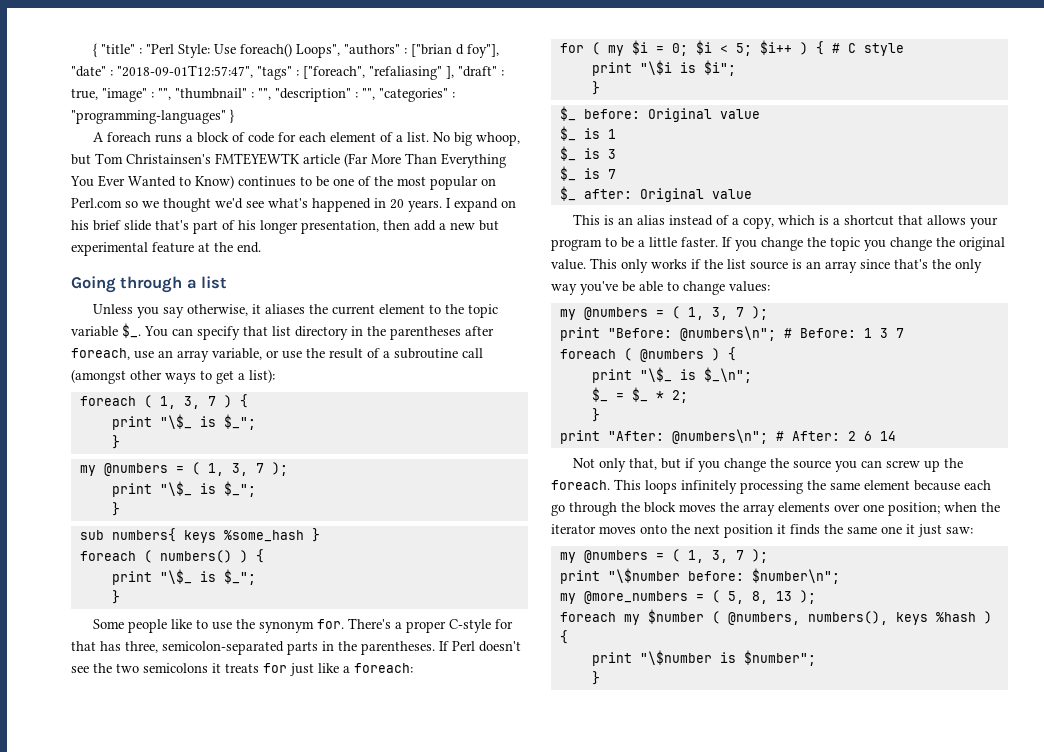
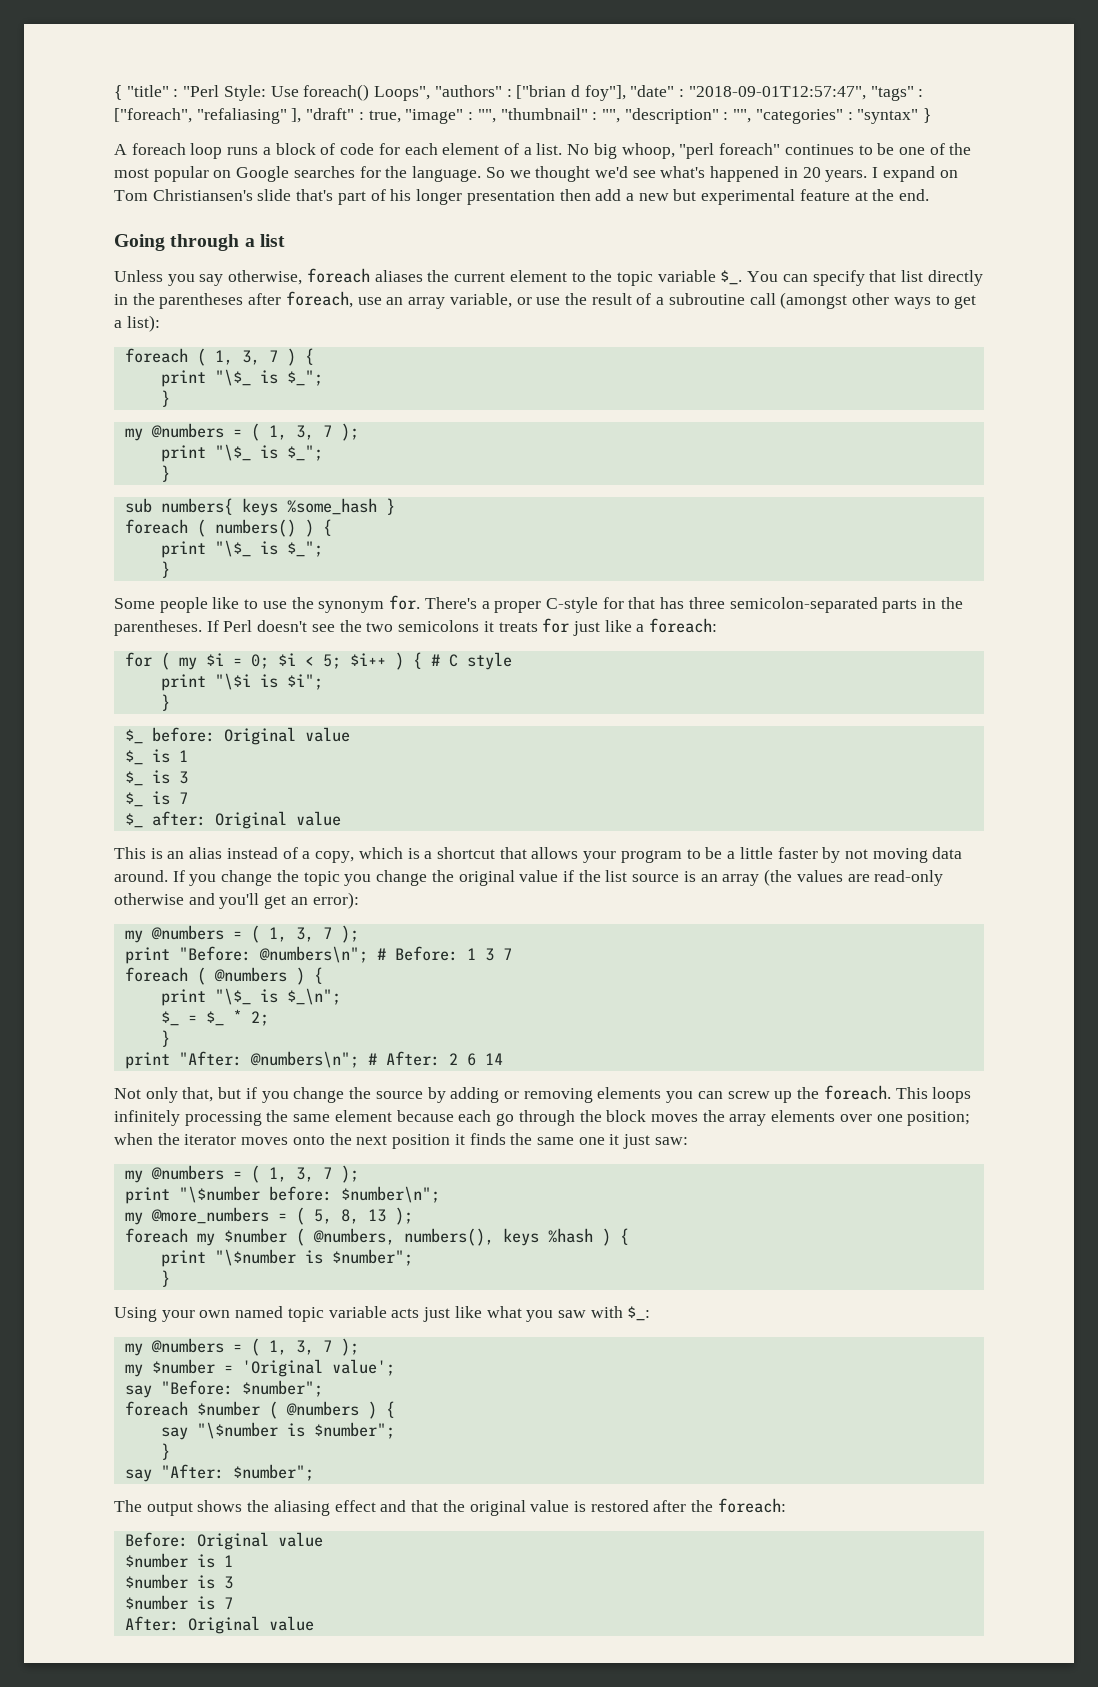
[71,110,226,124] "programming-languages" -> [857,109,919,124] "syntax"
(152, 137) none -> [190,143,223,159] loop
[71,153,506,168] [70,175,234,189] but Tom Christainsen's FMTEYEWTK article (Far More Than Everything You Ever Wanted to Know) -> [679,143,781,159] "perl foreach"
[71,198,138,208] Perl.com so -> [236,166,505,182] Google searches for the language. So
[71,220,121,231] his brief -> [114,189,253,201] Tom Christiansen's
[301,220,379,234] presentation, -> [466,190,555,205] presentation
[252,304,262,314] it -> [306,268,370,283] foreach
[295,326,348,340] directory -> [927,270,983,286] directly
[125,641,158,653] three, -> [688,597,725,609] three
[681,237,718,247] faster. -> [777,847,963,863] [114,870,168,882] faster by not moving data around.
[551,258,687,273] value. This only works -> [519,870,559,882] value
[860,259,982,273] [551,281,770,295] since that's the only way you've be able to change values: -> [764,869,944,886] [114,892,359,909] (the values are read-only otherwise and you'll get an error):
(832, 464) none -> [427,1087,662,1103] by adding or removing elements
(600, 678) none -> [114,1306,651,1322] [124,1338,359,1356] [124,1359,395,1377] [124,1380,323,1398] [124,1401,395,1419] [160,1422,395,1440] [160,1443,170,1460] [124,1464,314,1482] [114,1498,786,1516] [124,1532,323,1550] [124,1553,233,1568] [124,1574,233,1589] [124,1595,233,1610] [124,1616,314,1634] // Using your own named topic variable acts just like what you saw with $_: // my @numbers = ( 1, 3, 7 ); // my $number = 'Original value'; // say "Before: $number"; // foreach $number ( @numbers ) { // say "\$number is $number"; // } // say "After: $number"; // The output shows the aliasing effect and that the original value is restored after the foreach: // Before: Original value // $number is 1 // $number is 3 // $number is 7 // After: Original value

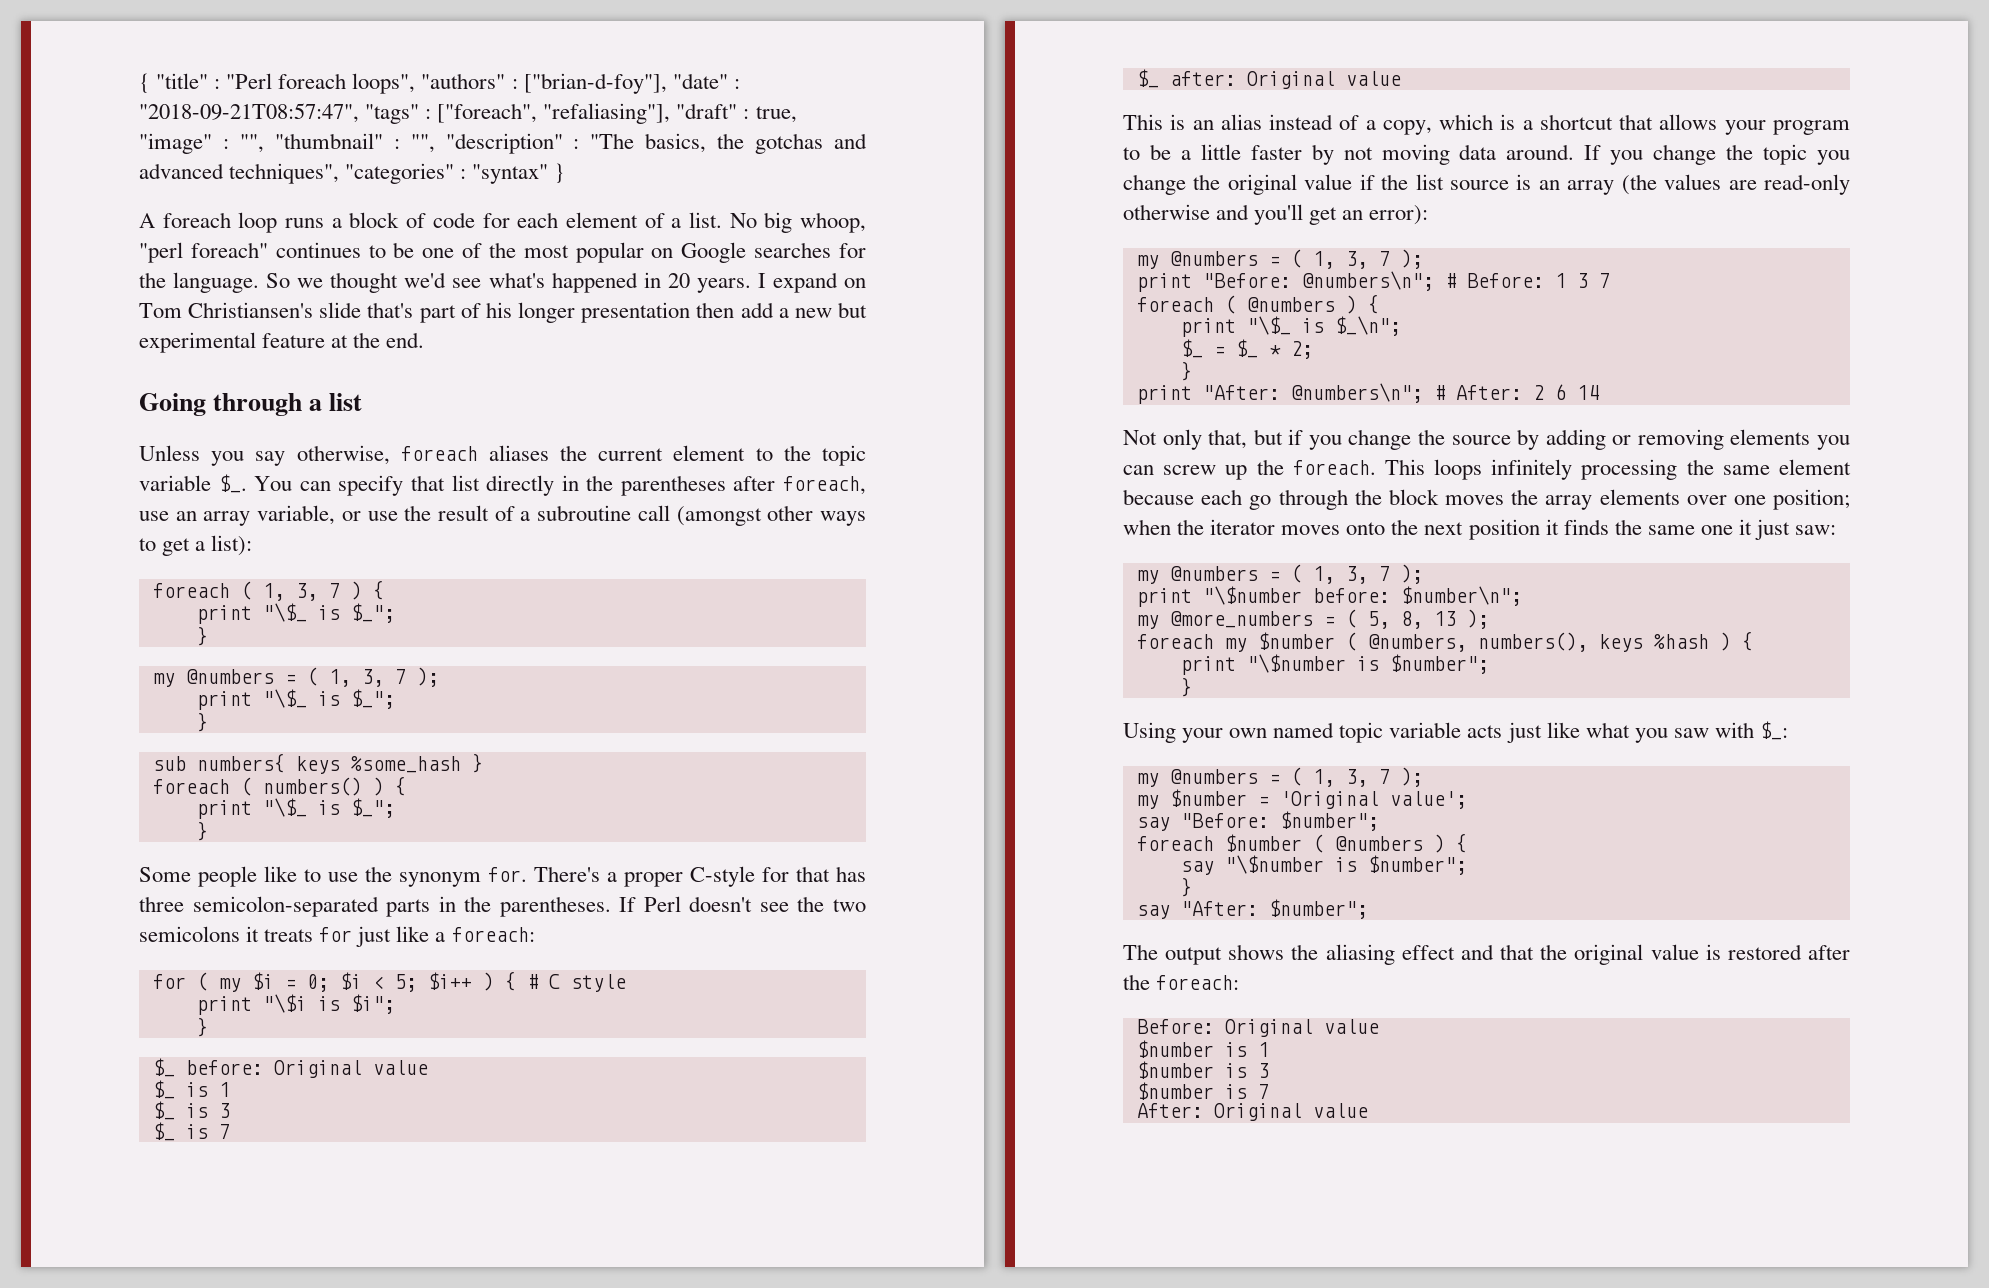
[223,84,626,101] Style: Use foreach() Loops", "authors" : ["brian d foy"], -> [278,73,667,94] foreach loops", "authors" : ["brian-d-foy"],
[688,86,866,100] "2018-09-01T12:57:47", -> [139,103,359,123] "2018-09-21T08:57:47",
[196,108,302,124] "refaliasing" ], -> [543,103,671,124] "refaliasing"],
[733,109,752,123] "", -> [590,133,867,154] [139,163,340,184] "The basics, the gotchas and advanced techniques",

